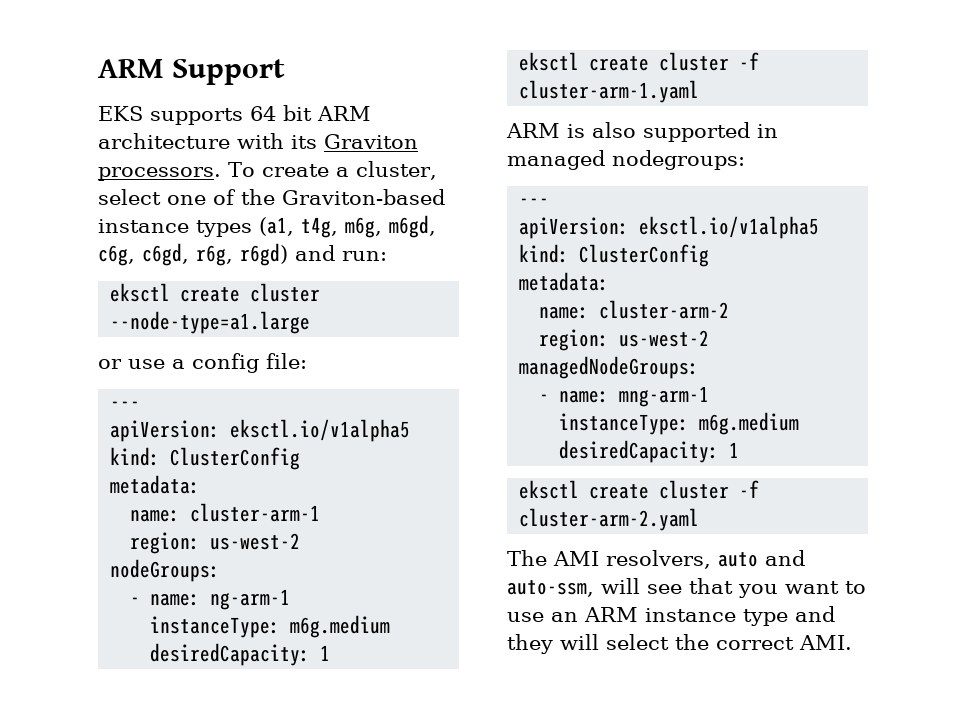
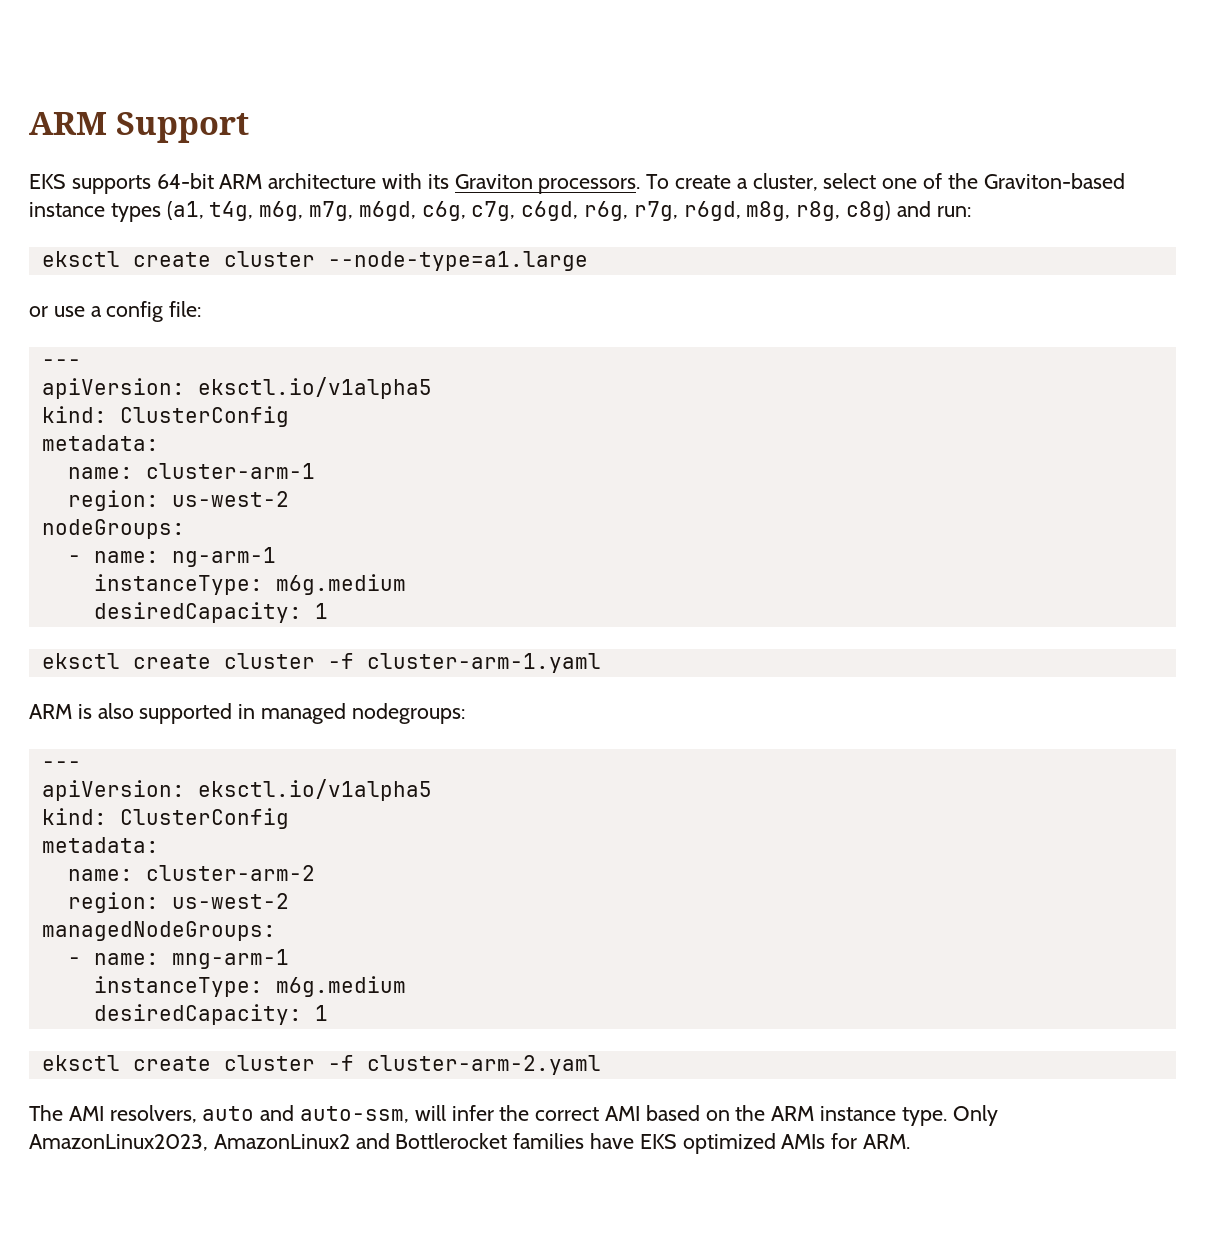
[250,105,312,121] 64 bit -> [156,173,214,189] 64-bit
(382, 227) none -> [309,201,354,221] m7g,
(135, 255) none -> [471,201,516,221] c7g,
[240,243,288,266] r6gd) -> [633,201,892,221] r7g, r6gd, m8g, r8g, c8g)
[647,578,866,598] [507,606,835,626] [507,634,852,654] see that you want to use an ARM instance type and they will select the correct AMI. -> [451,1105,998,1126] [29,1133,911,1154] infer the correct AMI based on the ARM instance type. Only AmazonLinux2023, AmazonLinux2 and Bottlerocket families have EKS optimized AMIs for ARM.

